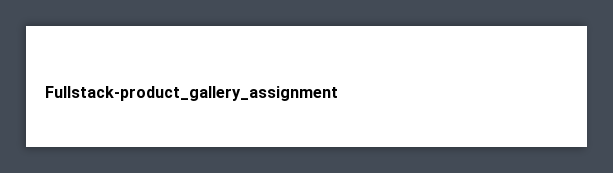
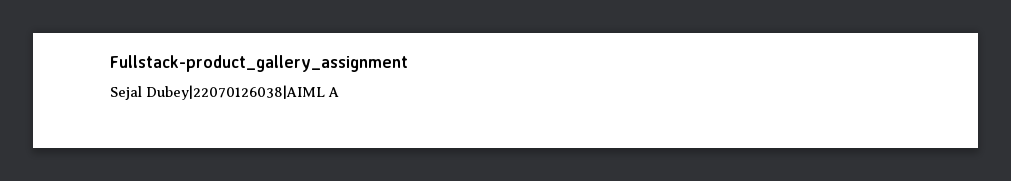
(338, 93) none -> [110,85,339,100] // Sejal Dubey|22070126038|AIML A

